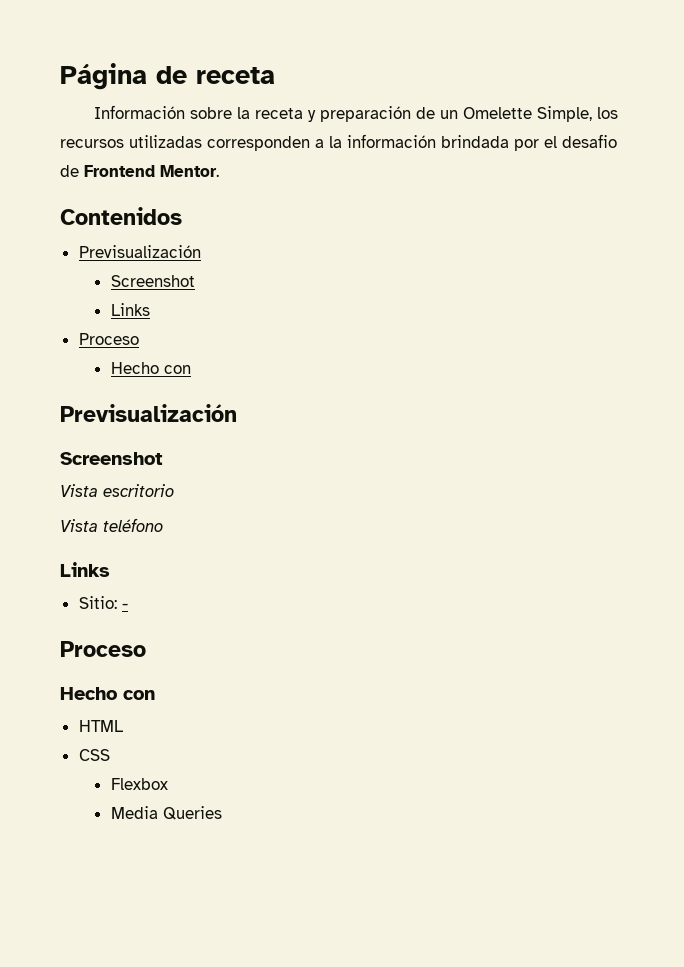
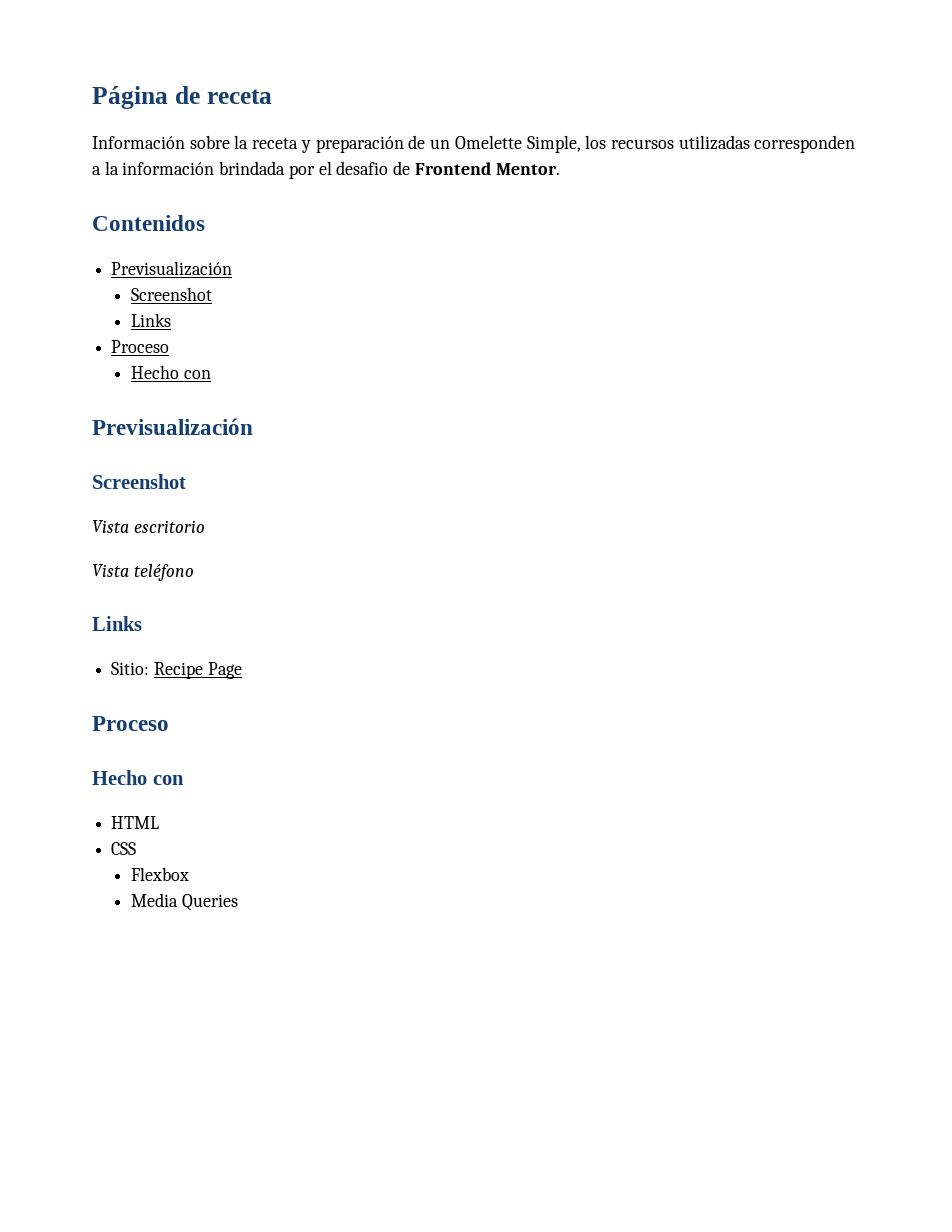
[121,603,128,609] - -> [153,662,242,679] Recipe Page

